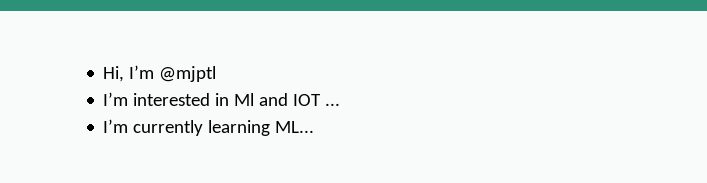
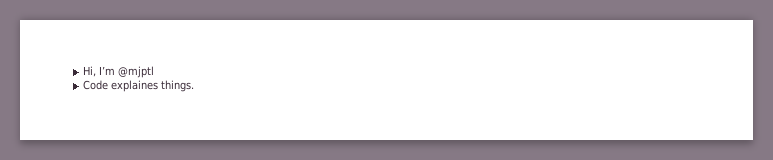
[103,92,341,106] [103,119,315,136] I’m interested in Ml and IOT ... // I’m currently learning ML... -> [83,80,195,92] Code explaines things.

